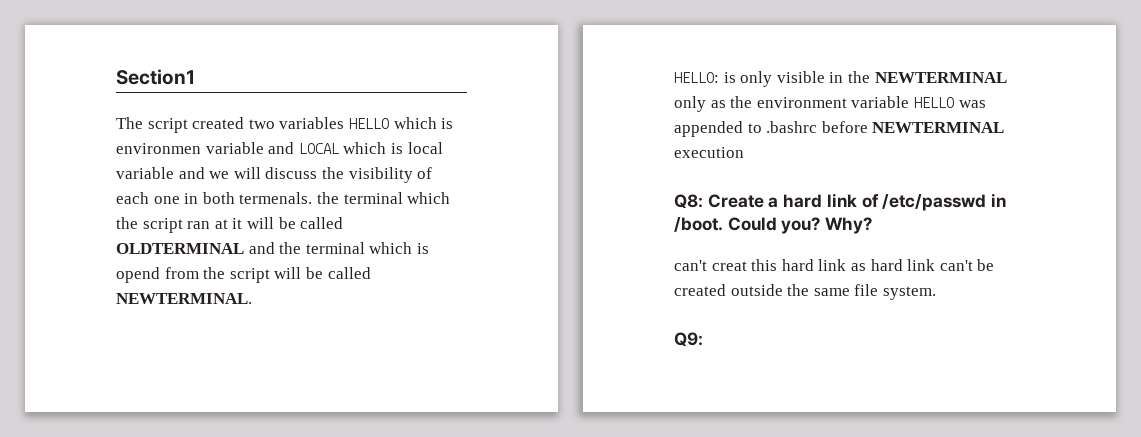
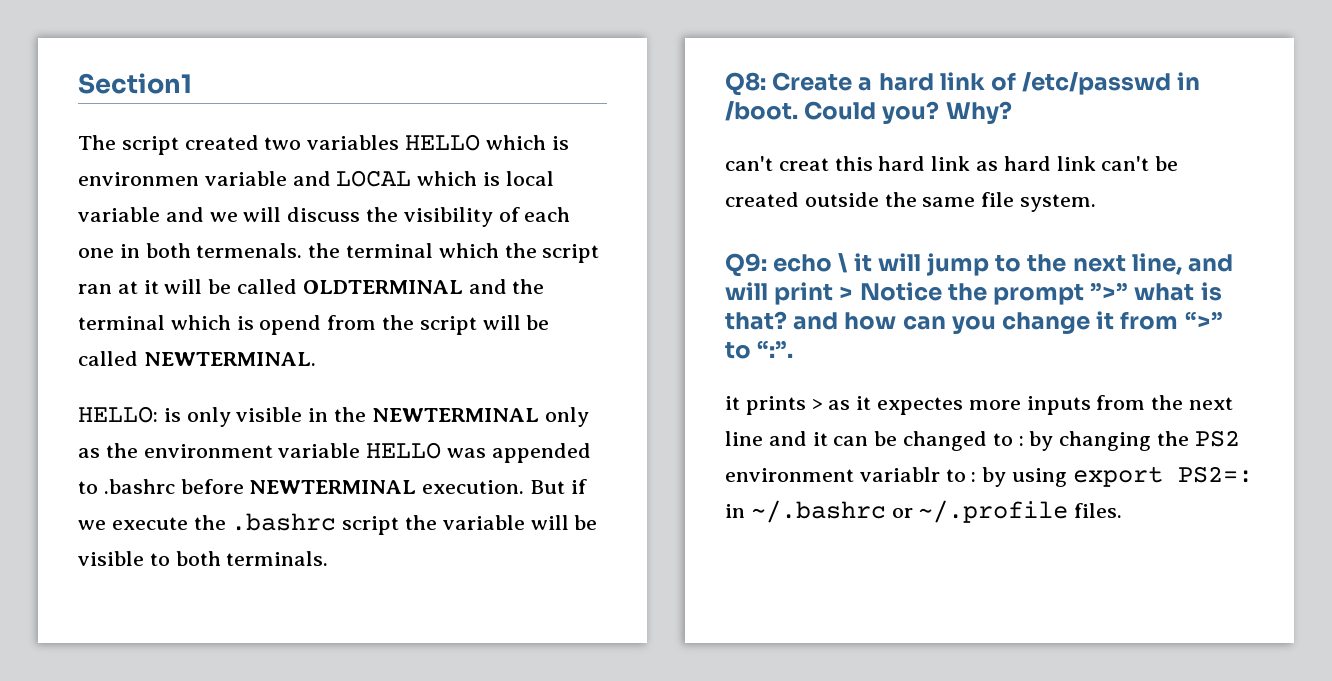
[674,147,744,158] execution -> [422,479,587,494] [78,513,598,535] [78,551,329,566] execution. But if we execute the .bashrc script the variable will be visible to both terminals.
(703, 339) none -> [773,253,1234,276] [725,282,1222,305] [725,311,1223,335] [725,340,794,359] [725,395,1234,415] [725,430,1240,451] [725,466,1253,487] [725,500,1123,523] echo \ it will jump to the next line, and will print > Notice the prompt ”>” what is that? and how can you change it from “>” to “:”. // it prints > as it expectes more inputs from the next line and it can be changed to : by changing the PS2 environment variablr to : by using export PS2=: in ~/.bashrc or ~/.profile files.

